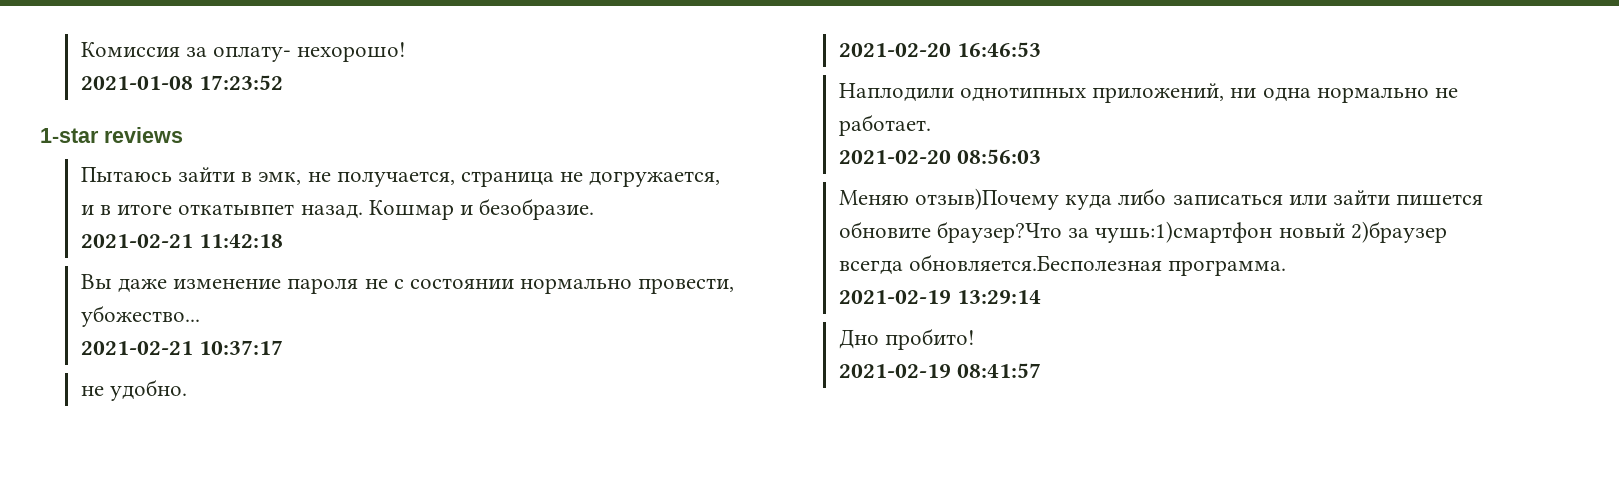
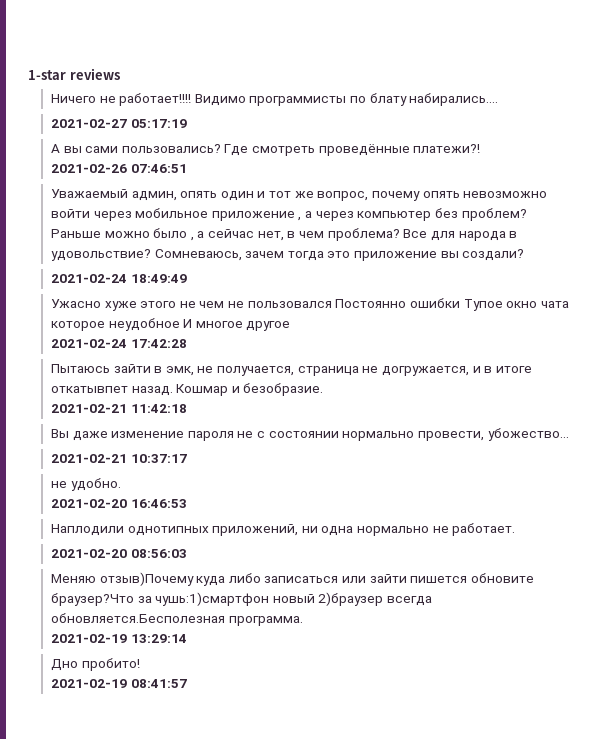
[80,42,407,62] [80,75,283,90] [40,127,183,143] Комиссия за оплату- нехорошо! // 2021-01-08 17:23:52 // 1-star reviews -> [28,68,120,80] [50,93,499,106] [50,119,187,128] [50,144,481,156] [50,164,187,173] [50,189,548,201] [50,208,527,221] [50,228,518,241] [50,249,525,261] [50,274,187,283] [50,298,569,311] [50,318,291,331] [50,339,187,348] 1-star reviews // Ничего не работает!!!! Видимо программисты по блату набирались.... // 2021-02-27 05:17:19 // А вы сами пользовались? Где смотреть проведённые платежи?! // 2021-02-26 07:46:51 // Уважаемый админ, опять один и тот же вопрос, почему опять невозможно войти через мобильное приложение , а через компьютер без проблем? Раньше можно было , а сейчас нет, в чем проблема? Все для народа в удовольствие? Сомневаюсь, зачем тогда это приложение вы создали? // 2021-02-24 18:49:49 // Ужасно хуже этого не чем не пользовался Постоянно ошибки Тупое окно чата которое неудобное И многое другое // 2021-02-24 17:42:28

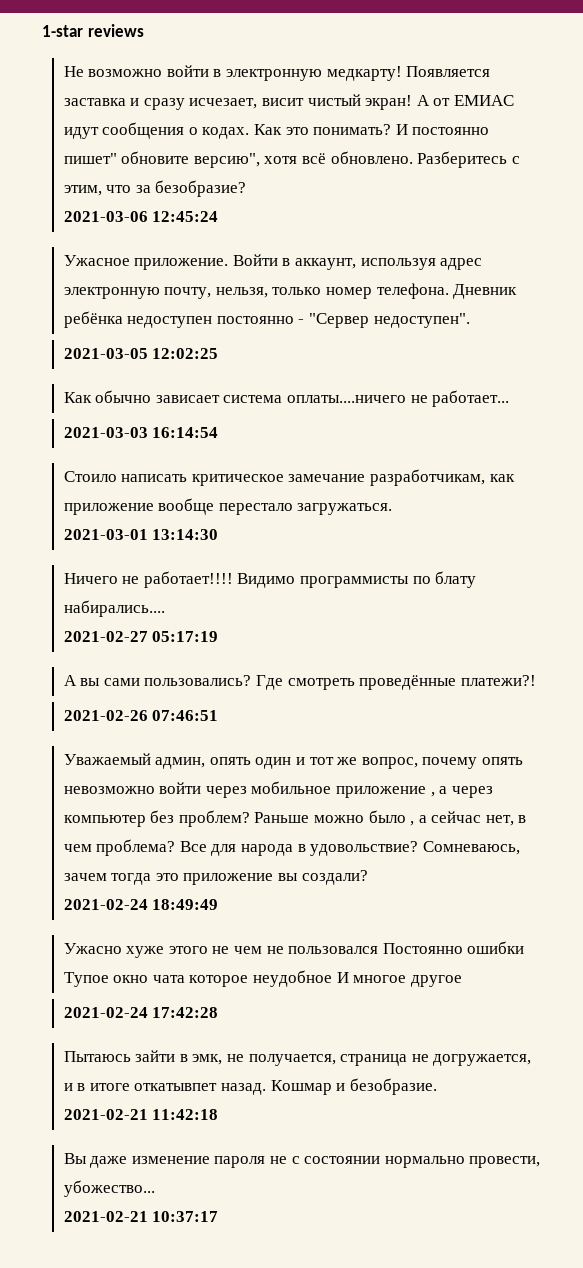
(120, 74) none -> [63,65,491,81] [63,94,514,110] [63,122,490,139] [63,151,520,168] [63,180,247,197] [63,211,219,222] [63,254,483,270] [63,283,518,299] [63,311,470,328] [63,348,219,359] [63,390,510,407] [63,427,219,438] [63,469,515,486] [63,498,393,515] [63,529,219,540] // Не возможно войти в электронную медкарту! Появляется заставка и сразу исчезает, висит чистый экран! А от ЕМИАС идут сообщения о кодах. Как это понимать? И постоянно пишет" обновите версию", хотя всё обновлено. Разберитесь с этим, что за безобразие? // 2021-03-06 12:45:24 // Ужасное приложение. Войти в аккаунт, используя адрес электронную почту, нельзя, только номер телефона. Дневник ребёнка недоступен постоянно - "Сервер недоступен". // 2021-03-05 12:02:25 // Как обычно зависает система оплаты....ничего не работает... // 2021-03-03 16:14:54 // Стоило написать критическое замечание разработчикам, как приложение вообще перестало загружаться. // 2021-03-01 13:14:30
[50,478,121,491] [50,499,187,508] [50,523,516,536] [50,549,187,558] [50,572,535,586] [50,592,433,606] [50,613,303,626] [50,634,187,643] [50,658,140,671] [50,679,187,688] // не удобно. // 2021-02-20 16:46:53 // Наплодили однотипных приложений, ни одна нормально не работает. // 2021-02-20 08:56:03 // Меняю отзыв)Почему куда либо записаться или зайти пишется обновите браузер?Что за чушь:1)смартфон новый 2)браузер всегда обновляется.Бесполезная программа. // 2021-02-19 13:29:14 // Дно пробито! // 2021-02-19 08:41:57 -> (219, 1216) none

